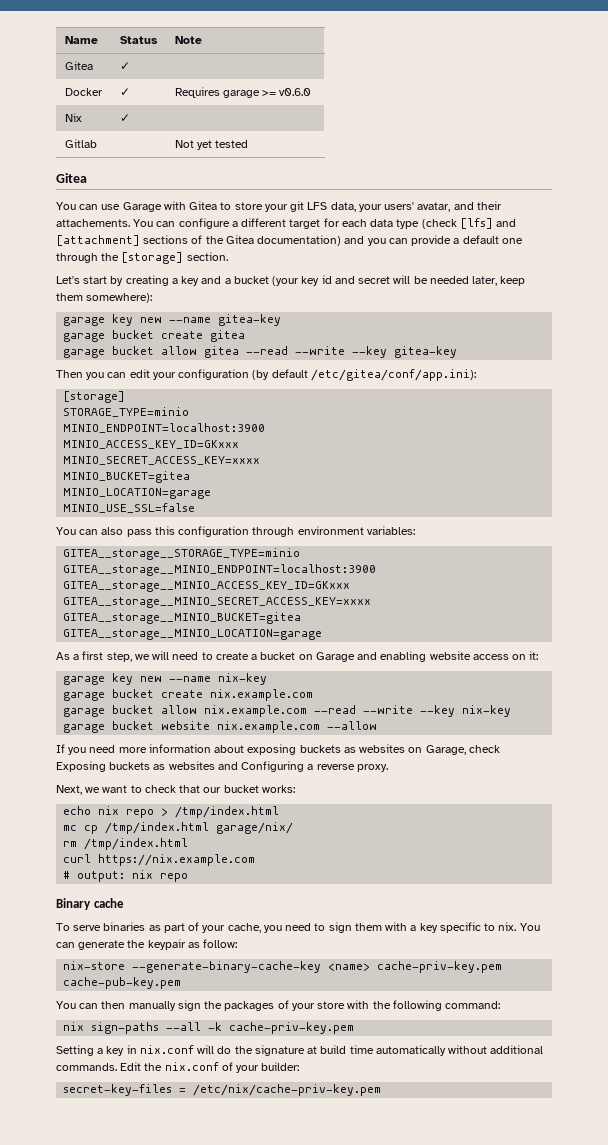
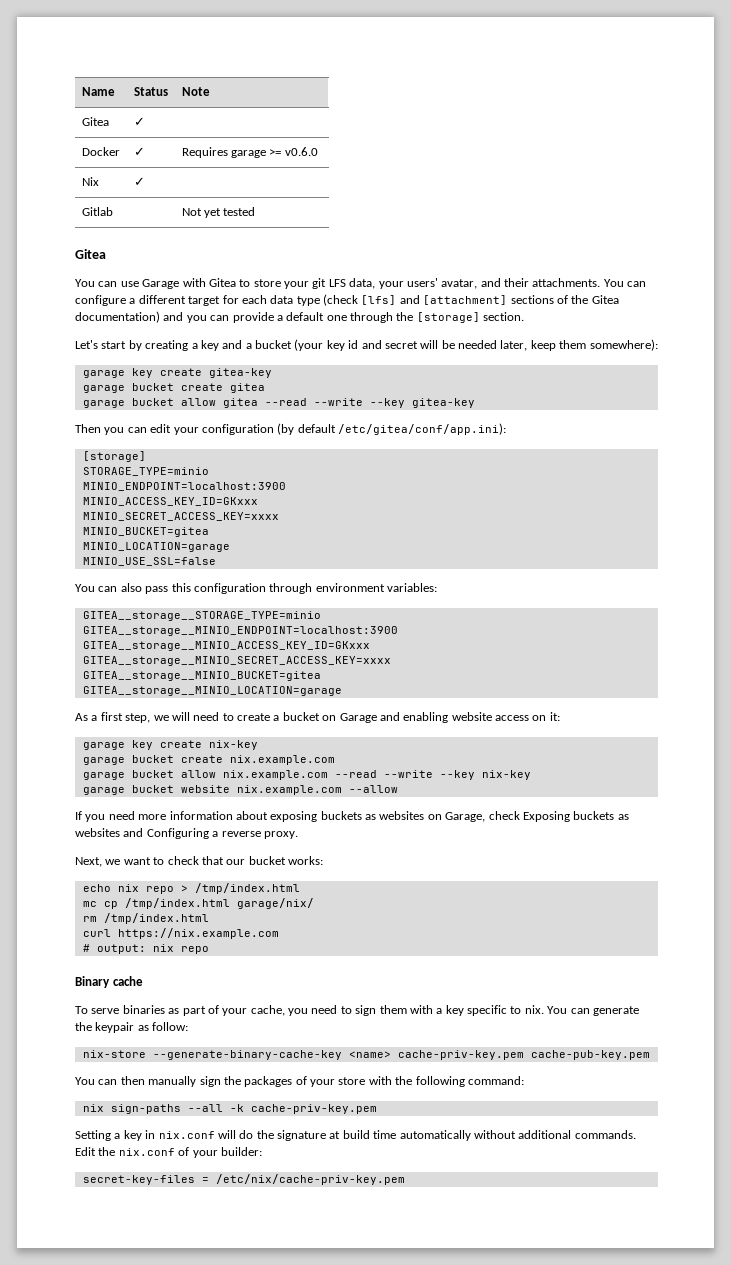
[56,219,130,227] attachements. -> [532,278,601,287] attachments.
[140,317,212,323] new --name -> [159,368,202,376] create
[140,676,212,682] new --name -> [159,740,202,748] create

